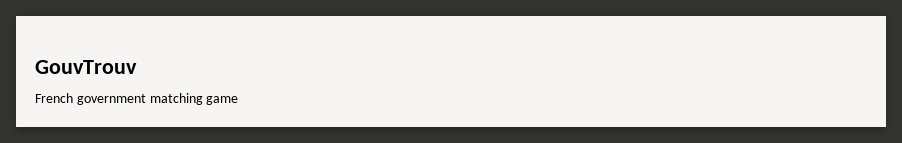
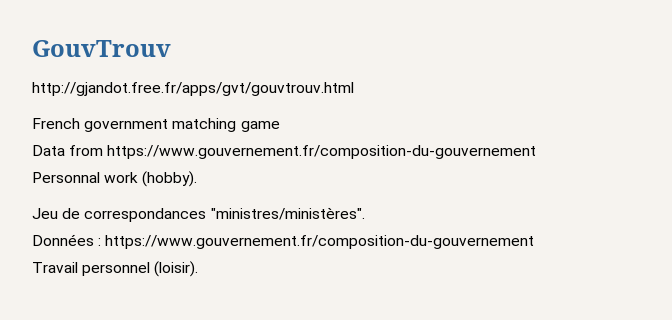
(137, 67) none -> [32,82,354,96] // http://gjandot.free.fr/apps/gvt/gouvtrouv.html
(239, 100) none -> [32,145,537,159] [32,171,198,187] [32,207,365,222] [32,234,535,249] [32,261,199,277] // Data from https://www.gouvernement.fr/composition-du-gouvernement // Personnal work (hobby). // Jeu de correspondances "ministres/ministères". // Données : https://www.gouvernement.fr/composition-du-gouvernement // Travail personnel (loisir).

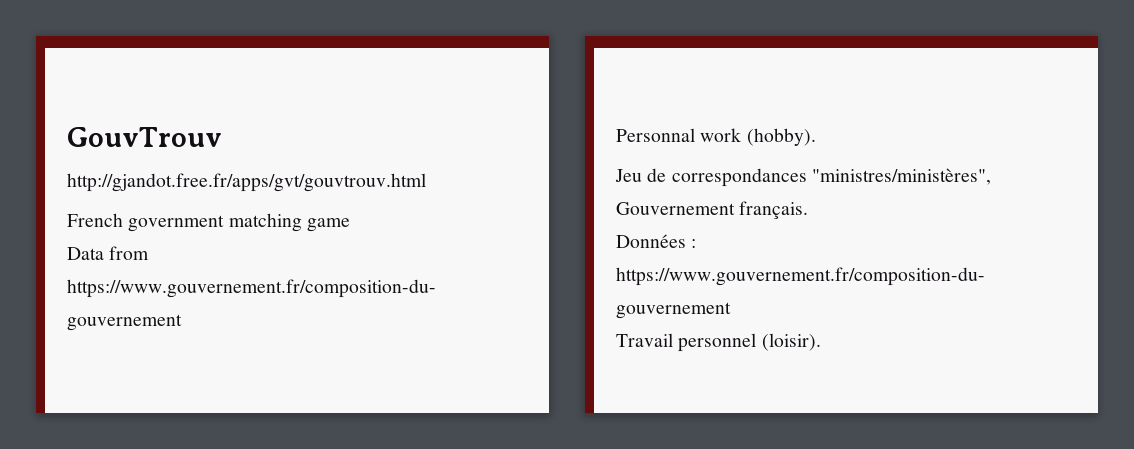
[210,207,365,220] "ministres/ministères". -> [811,168,991,185] [616,201,809,219] "ministres/ministères", Gouvernement français.

